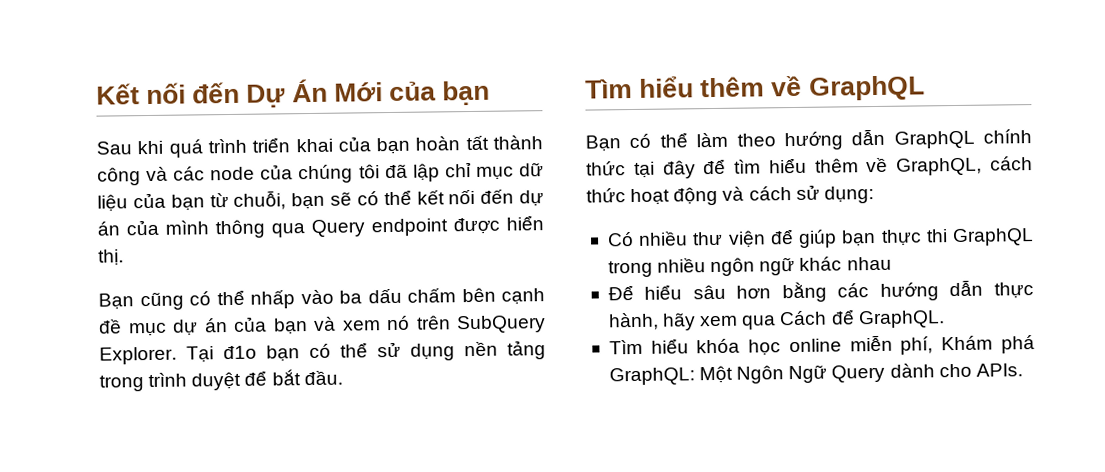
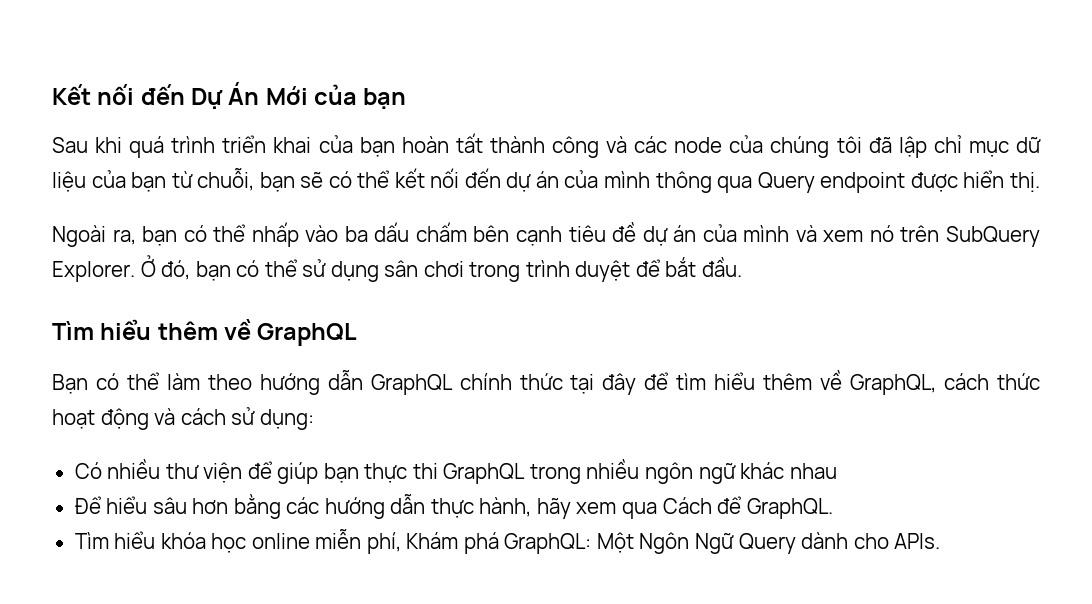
[98,291,184,311] Bạn cũng -> [52,225,178,247] Ngoài ra, bạn
[99,316,308,337] đề mục dự án của bạn -> [568,222,790,246] tiêu đề dự án của mình
[186,345,257,363] Tại đ1o -> [140,255,191,280] Ở đó,
[464,340,546,360] nền tảng -> [384,260,464,277] sân chơi

